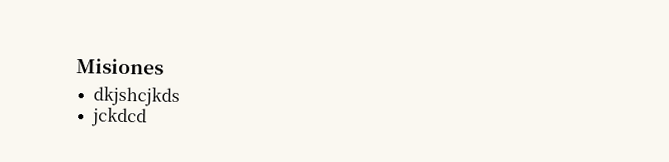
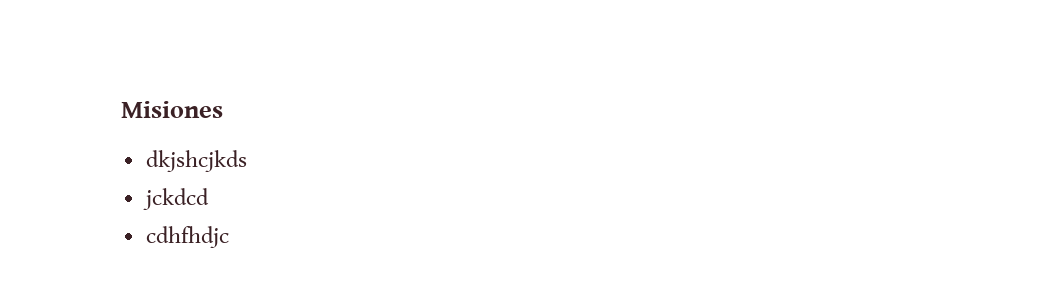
(148, 117) none -> [145,226,229,248] // cdhfhdjc

